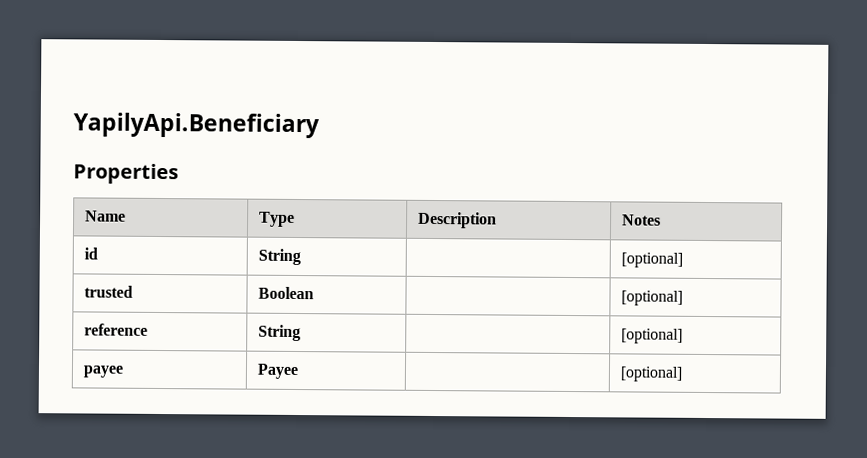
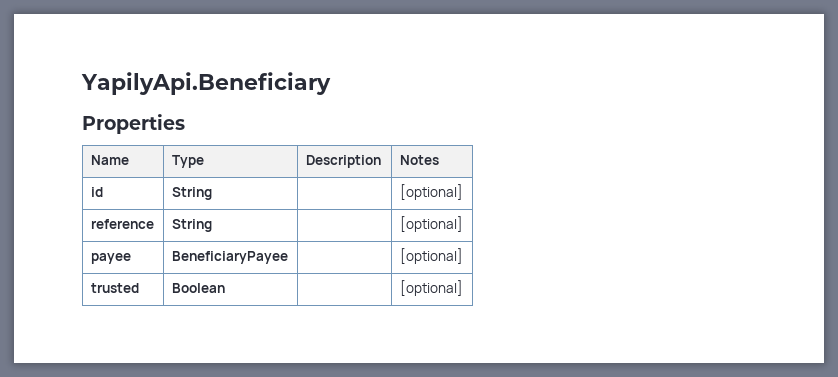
[84,285,134,298] [258,286,315,300] [621,290,684,306] // trusted | Boolean | | [optional] -> (463, 192) none
[257,363,300,380] [620,366,683,382] Payee | | [optional] -> [171,251,288,264] [399,248,463,264] [90,283,139,293] [171,283,225,293] [399,280,463,296] BeneficiaryPayee | | [optional] // trusted | Boolean | | [optional]

